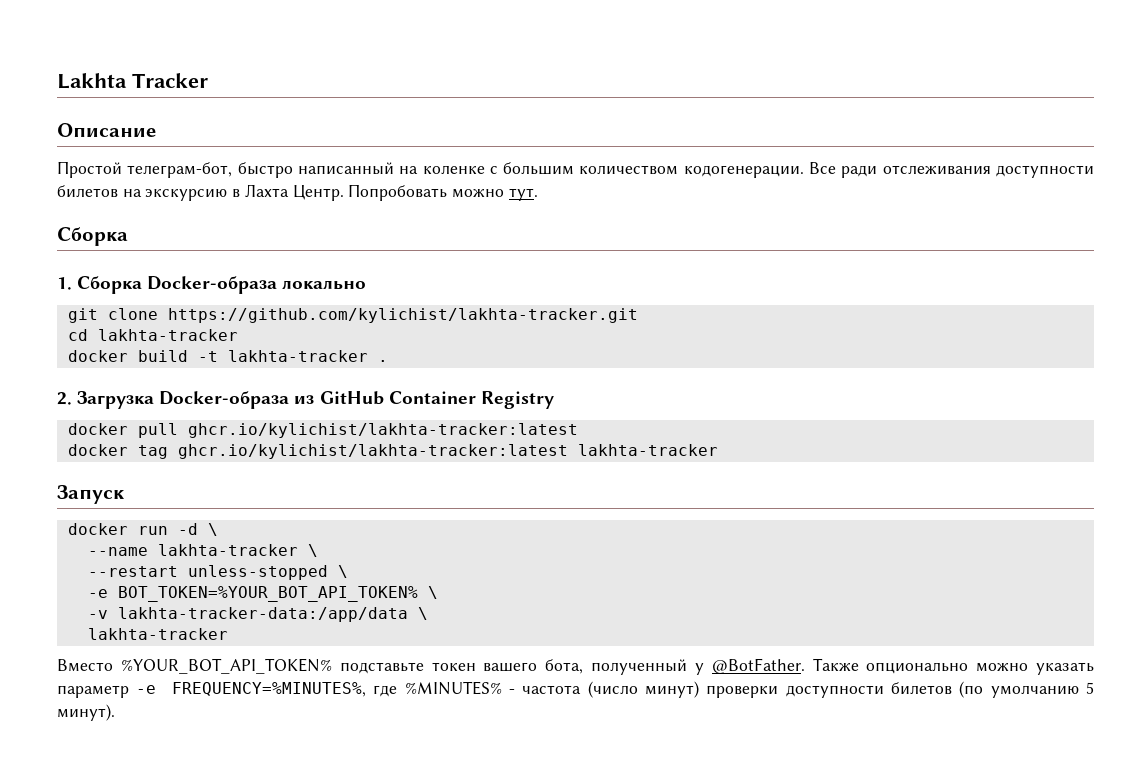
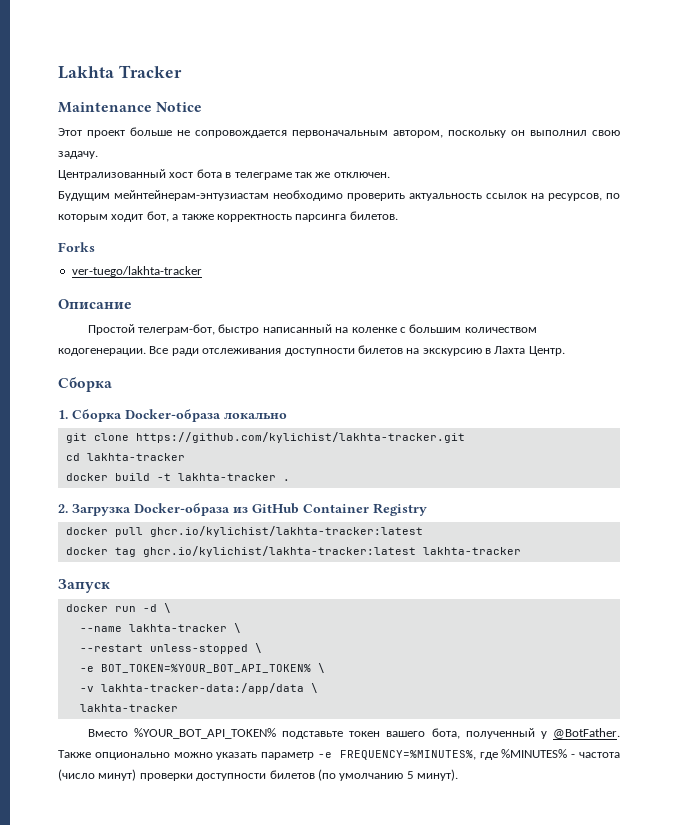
(208, 80) none -> [58,102,203,113] [58,127,620,138] [58,151,98,159] [58,169,390,180] [58,190,620,201] [58,211,398,222] [58,242,95,252] [71,266,202,277] // Maintenance Notice // Этот проект больше не сопровождается первоначальным автором, поскольку он выполнил свою задачу. // Централизованный хост бота в телеграме так же отключен. // Будущим мейнтейнерам-энтузиастам необходимо проверить актуальность ссылок на ресурсов, по которым ходит бот, а также корректность парсинга билетов. // Forks // ver-tuego/lakhta-tracker
[348,184,538,201] Попробовать можно тут. -> (565, 351) none

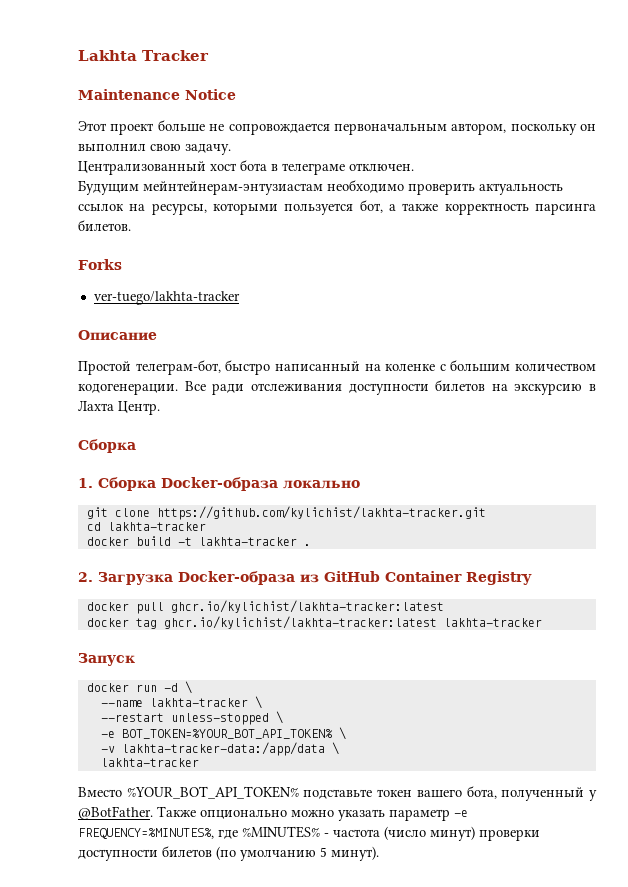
[294,172,331,178] так же -> (345, 169) none
[548,193,620,201] [58,214,144,222] ресурсов, по которым ходит -> [151,203,354,215] ресурсы, которыми пользуется

